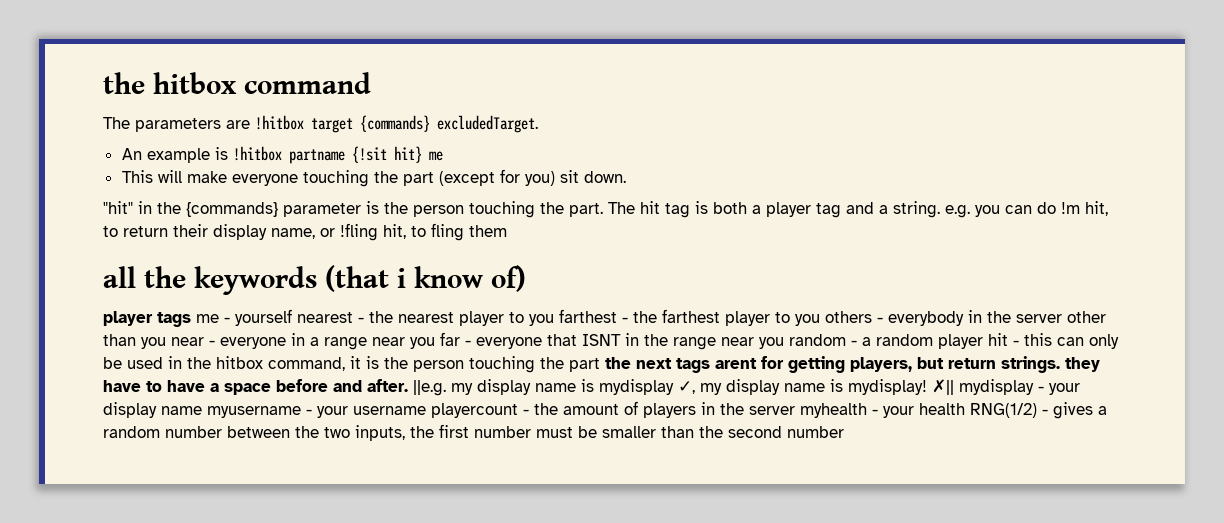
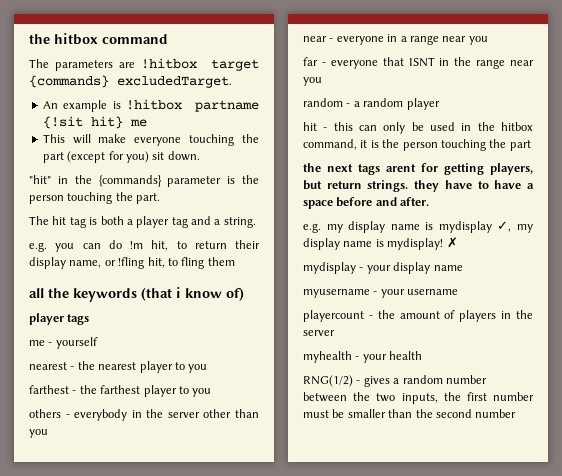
(603, 210) none -> (161, 198) //
(940, 209) none -> (256, 222) //
(191, 319) none -> (90, 319) //
(292, 317) none -> (98, 343) //
(554, 320) none -> (208, 368) //
(820, 320) none -> (212, 392) //
(166, 343) none -> (48, 433) //
(435, 343) none -> (488, 40) //
(784, 343) none -> (322, 81) //
(983, 341) none -> (440, 104) //
(600, 365) none -> (531, 145) //
[413,380,446,396] ||e.g. -> [303,223,321,233] // e.g.
[932,379,954,395] ✗|| -> [446,237,458,248] ✗ //
(202, 410) none -> (463, 268) //
(426, 410) none -> (459, 292) //
(795, 410) none -> (335, 333) //
(965, 409) none -> (423, 355) //

